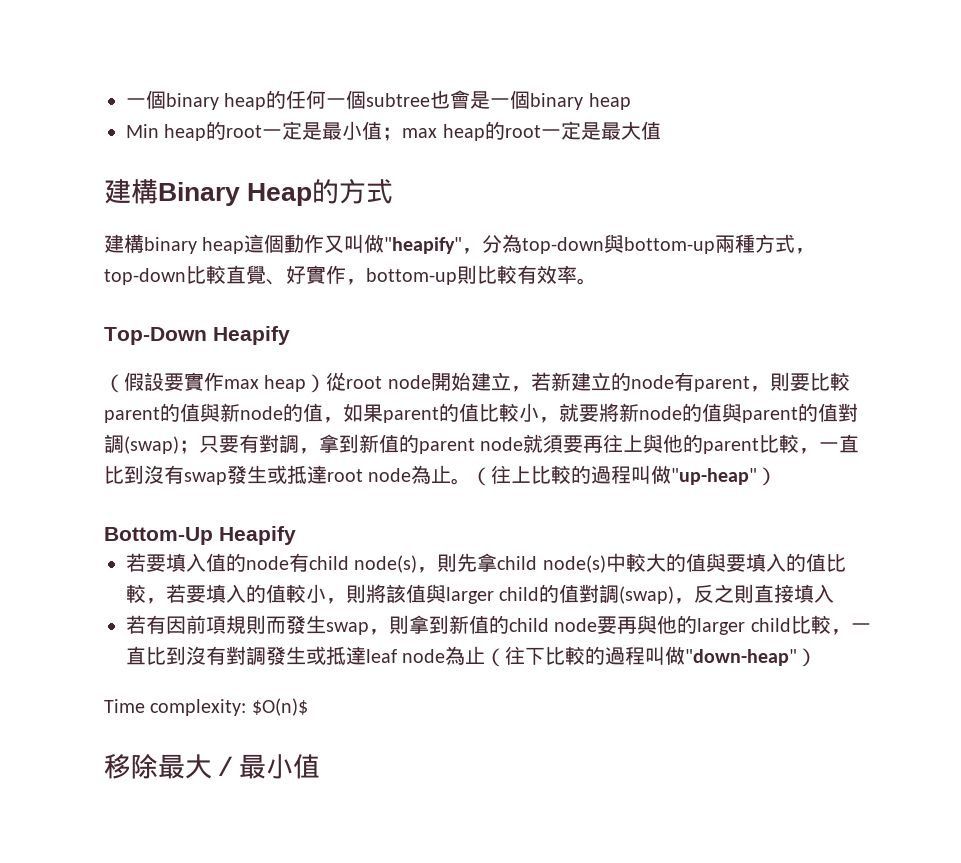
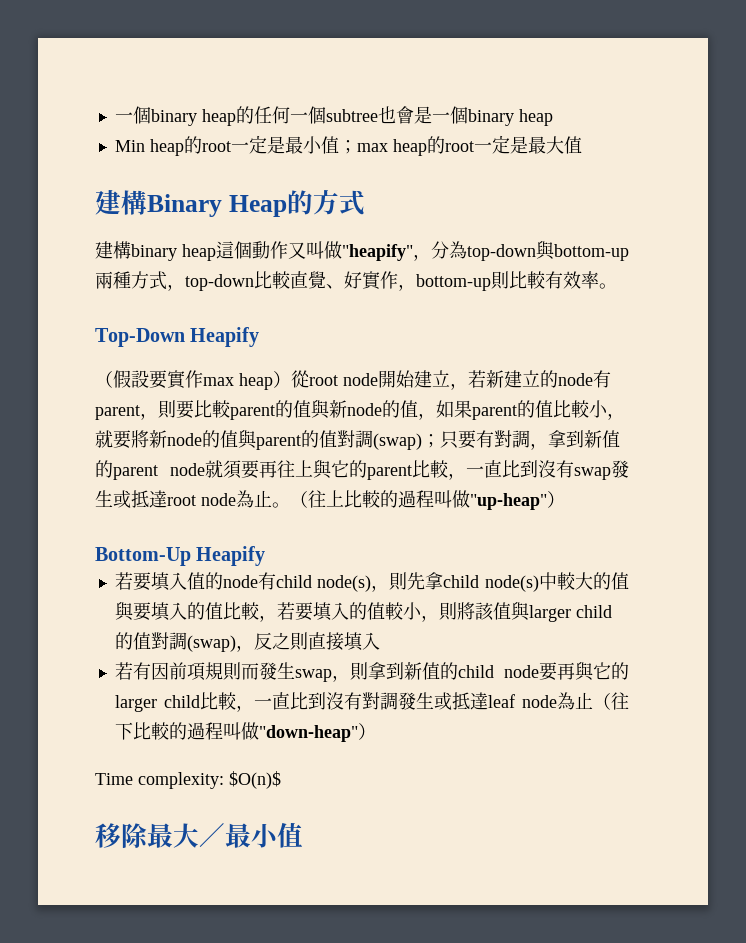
[663,434,684,453] 他 -> [331,460,349,478] 它
[657,615,678,634] 他 -> [593,662,611,680] 它

